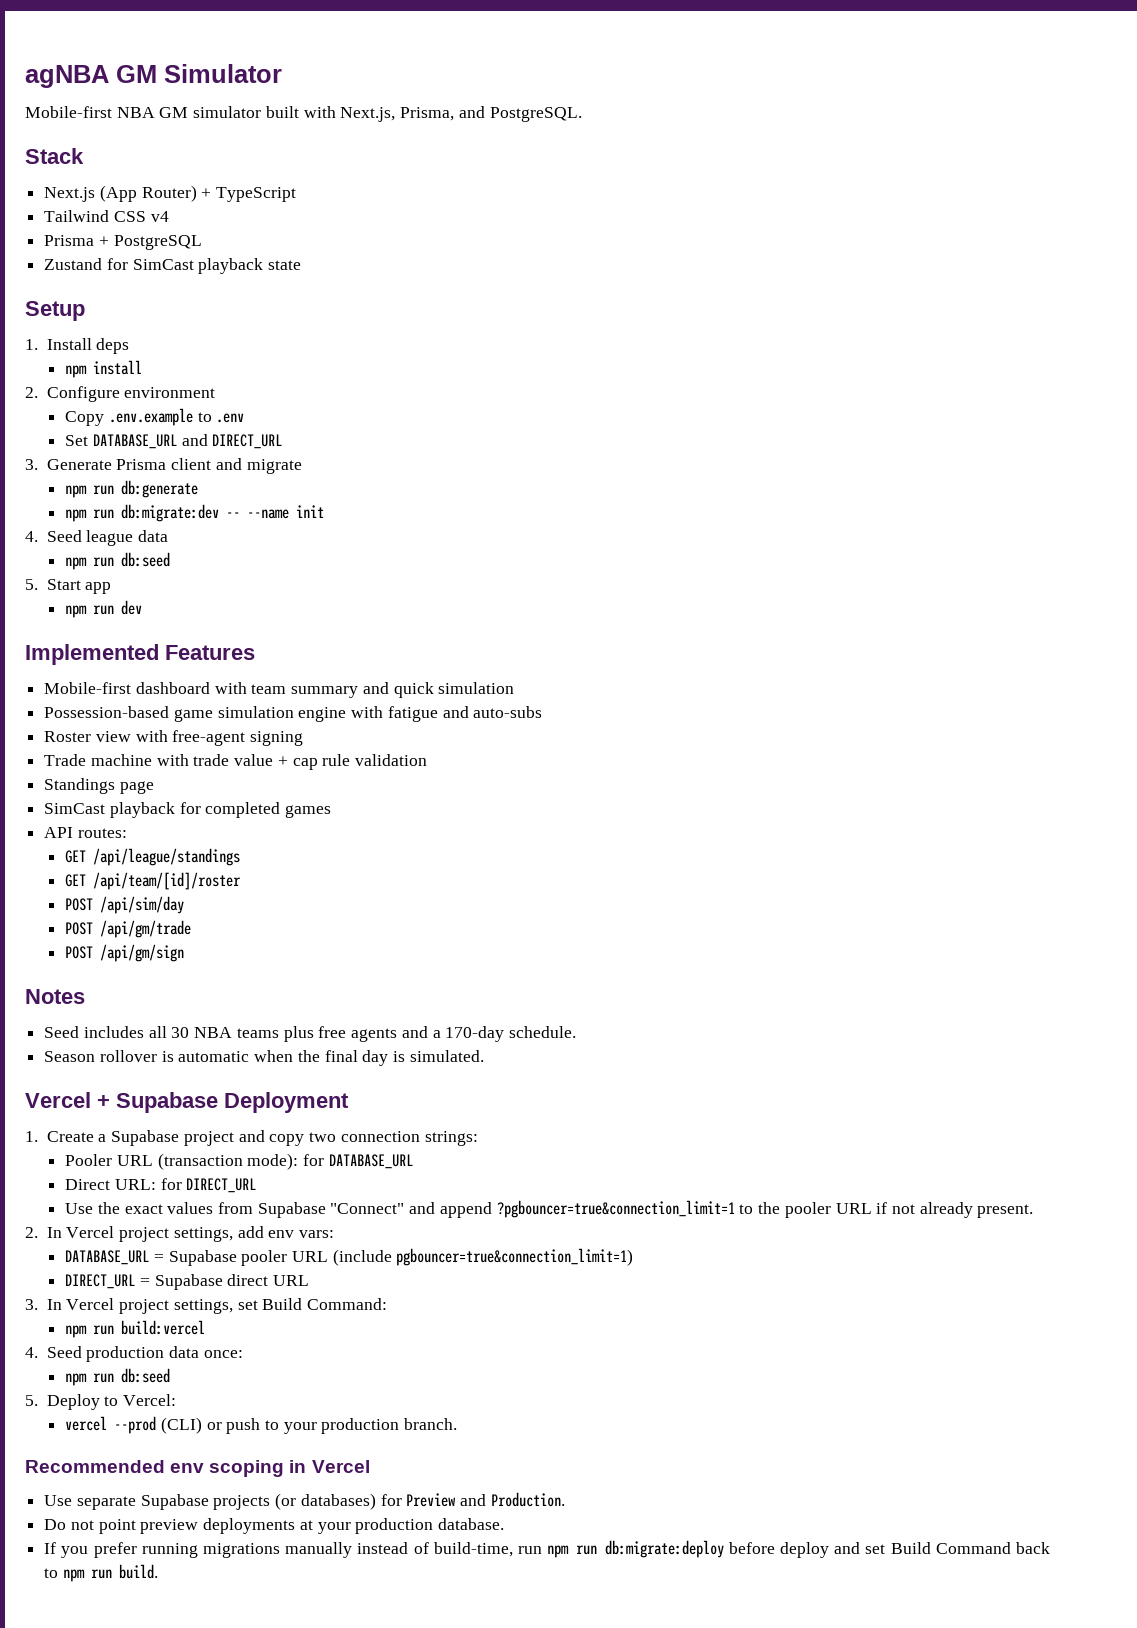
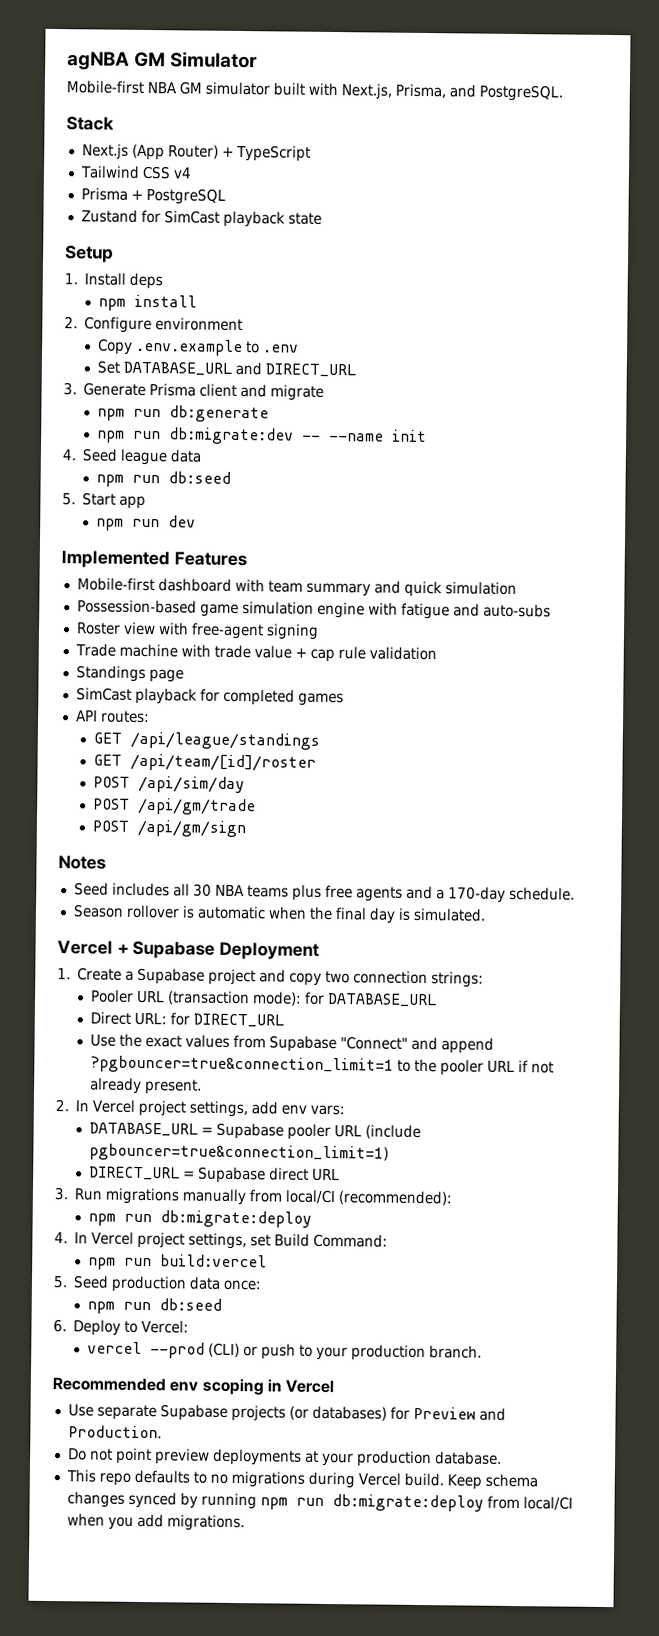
(38, 1304) none -> [74,1187,453,1206] [88,1210,313,1228] [54,1232,68,1244] Run migrations manually from local/CI (recommended): // npm run db:migrate:deploy // 4.
[25,1347,38,1358] 4. -> [53,1276,68,1289] 5.
[25,1395,38,1406] 5. -> [53,1319,67,1333] 6.
[44,1540,1050,1558] [44,1564,158,1582] If you prefer running migrations manually instead of build-time, run npm run db:migrate:deploy before deploy and set Build Command back to npm run build. -> [65,1469,538,1490] [66,1491,573,1512] [66,1513,245,1532] This repo defaults to no migrations during Vercel build. Keep schema changes synced by running npm run db:migrate:deploy from local/CI when you add migrations.

